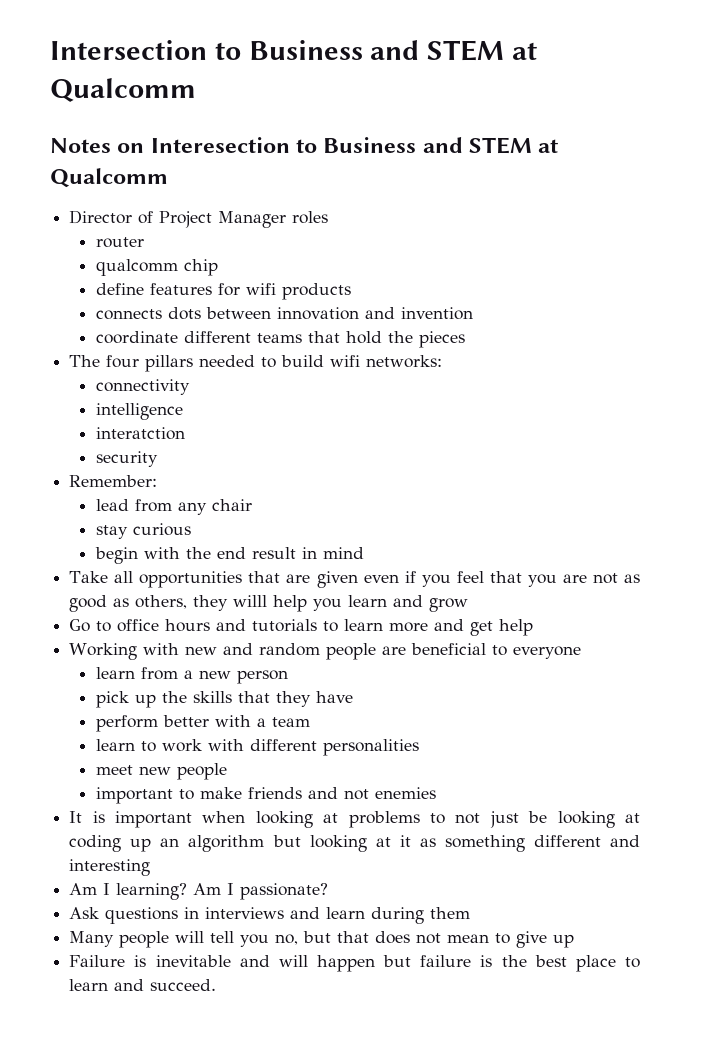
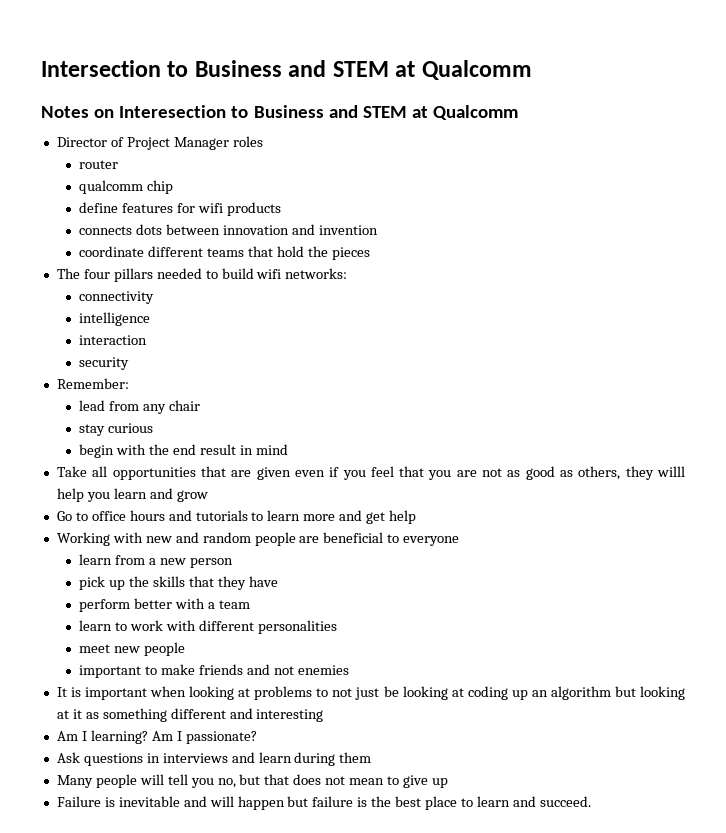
[95,427,185,440] interatction -> [79,335,148,345] interaction

